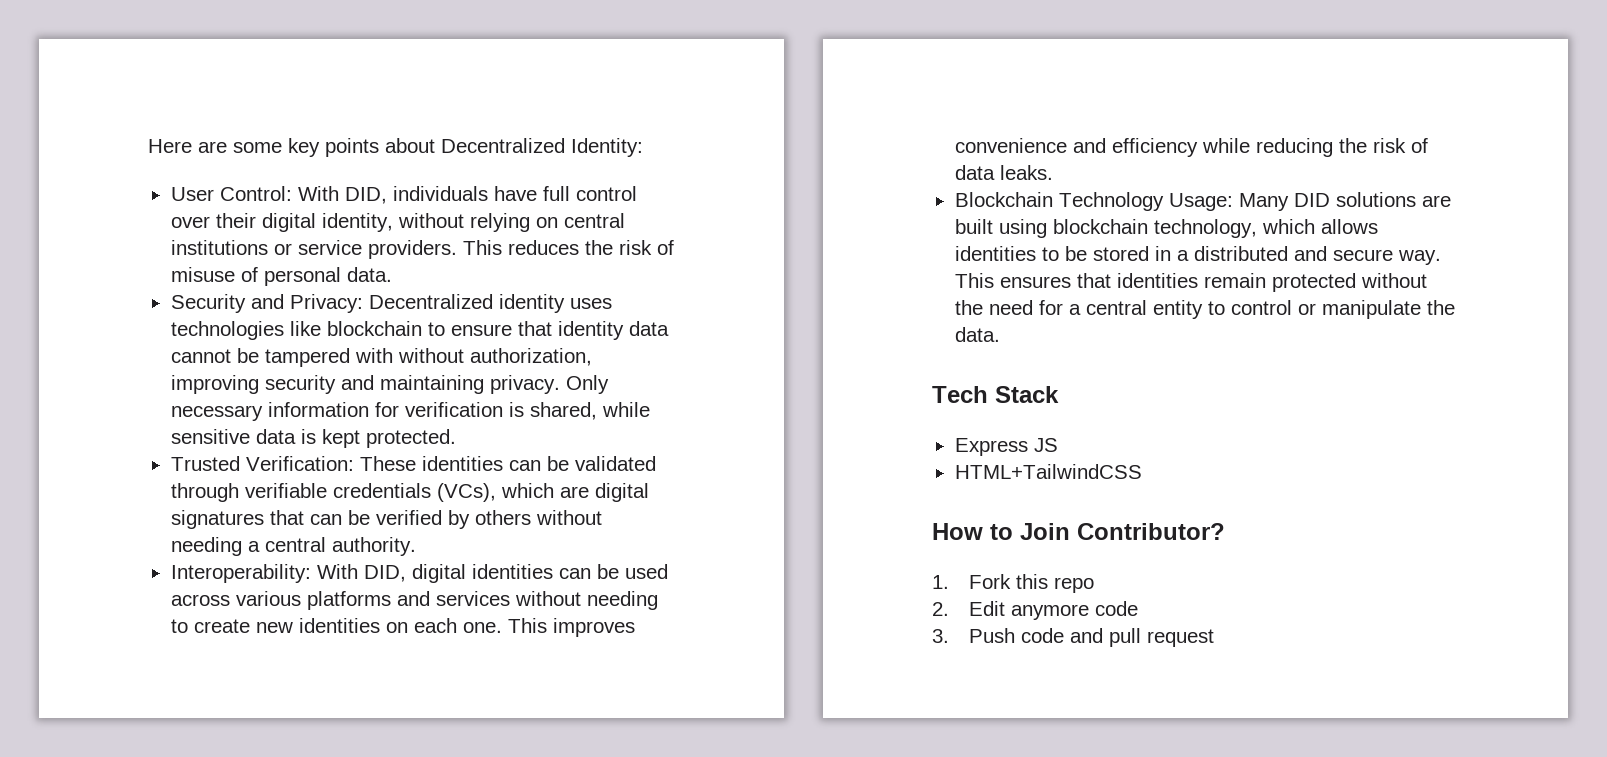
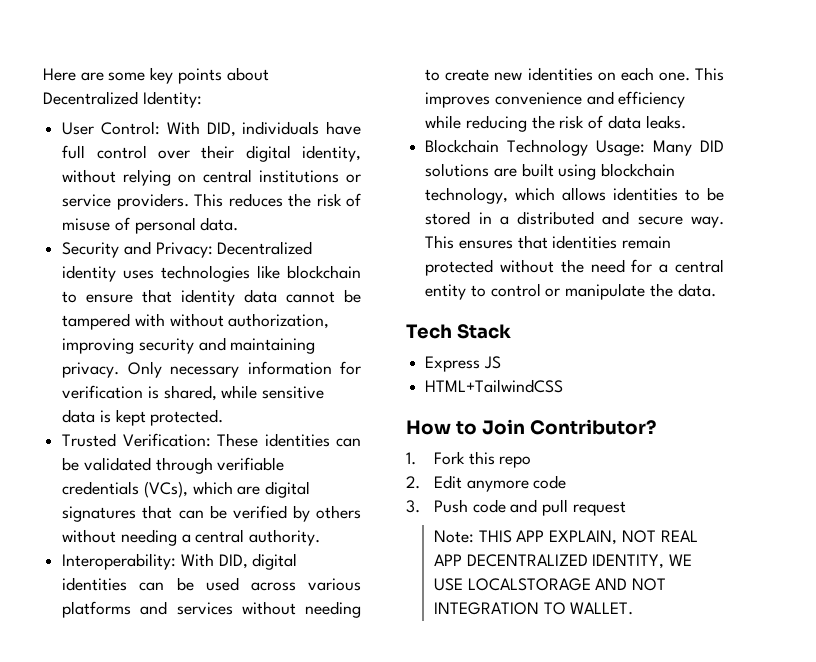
(1214, 638) none -> [433,530,698,545] [433,554,693,569] [433,578,667,591] [433,602,634,615] // Note: THIS APP EXPLAIN, NOT REAL APP DECENTRALIZED IDENTITY, WE USE LOCALSTORAGE AND NOT INTEGRATION TO WALLET.

